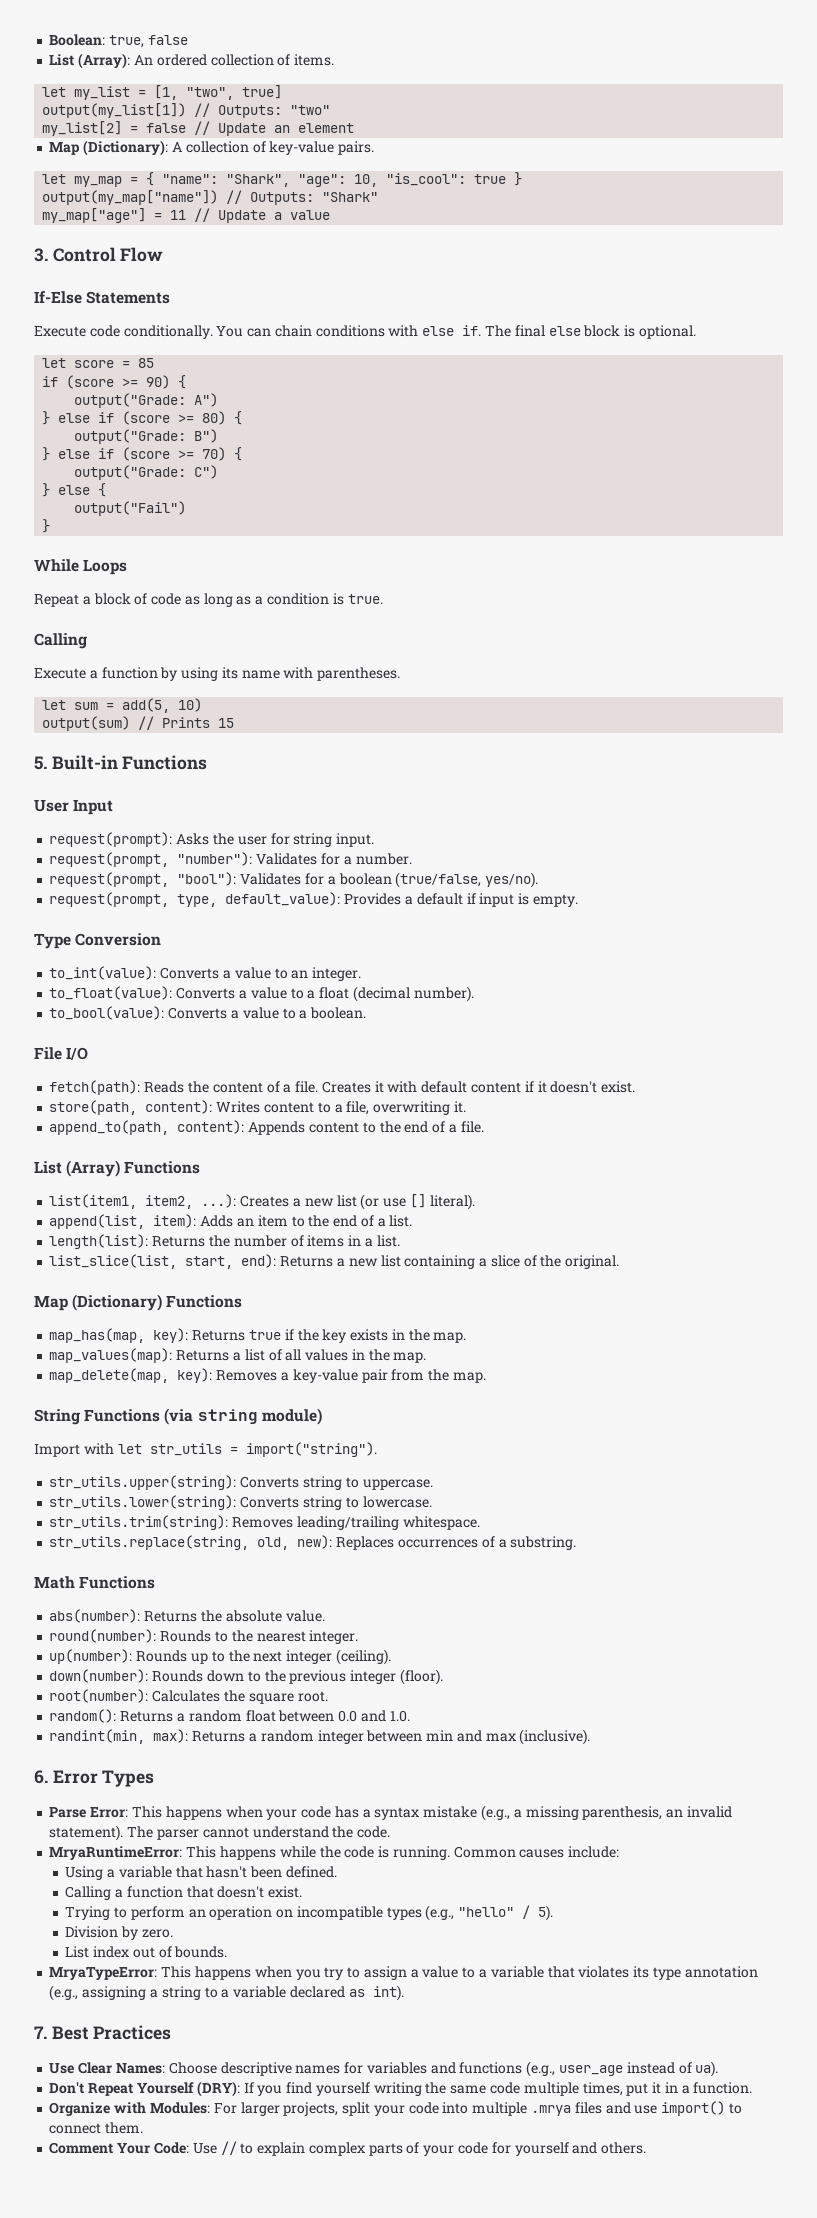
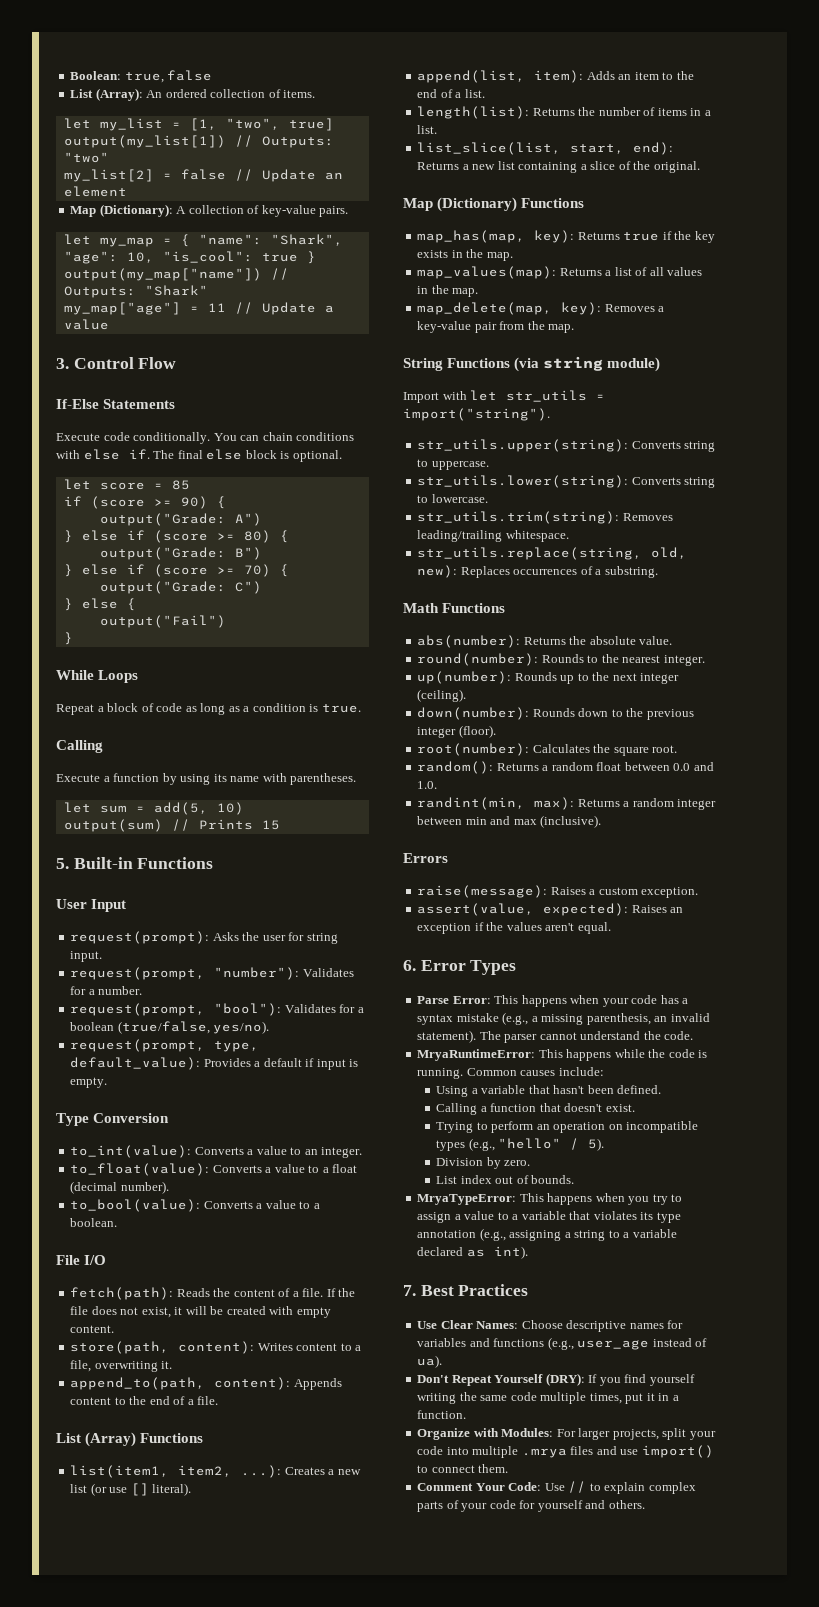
[321,1081,636,1093] Creates it with default content if it doesn't exist. -> [326,1288,356,1297] [70,1306,331,1318] [70,1325,115,1333] If the file does not exist, it will be created with empty content.
(591, 1737) none -> [403,853,448,863] [417,885,699,898] [417,903,684,916] [417,922,611,934] // Errors // raise(message): Raises a custom exception. // assert(value, expected): Raises an exception if the values aren't equal.

